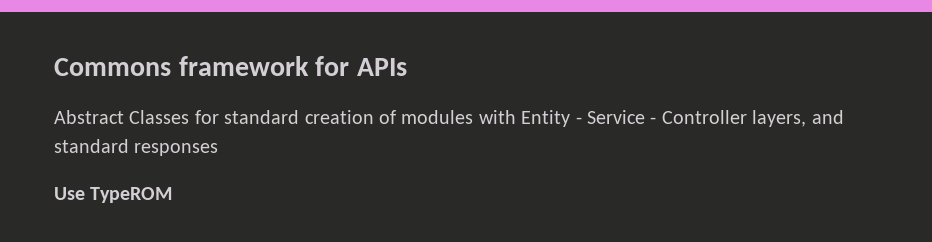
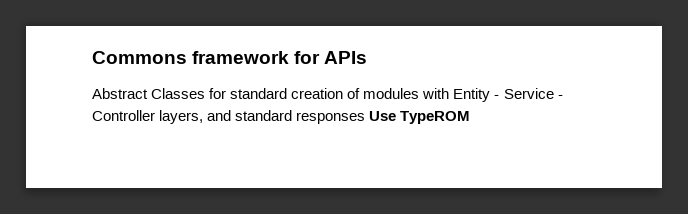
(219, 149) // -> (366, 118) none

